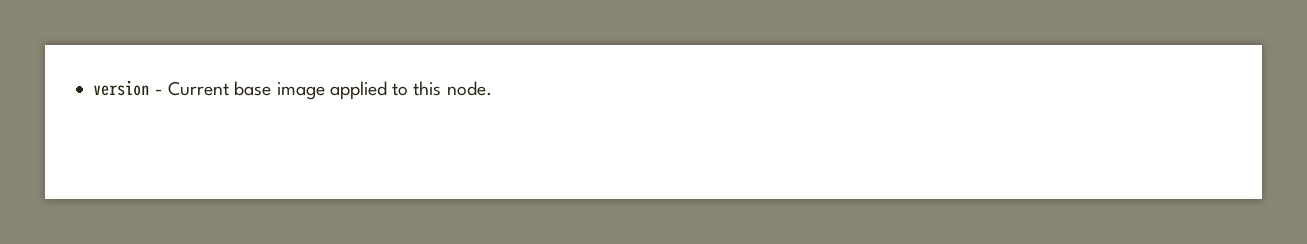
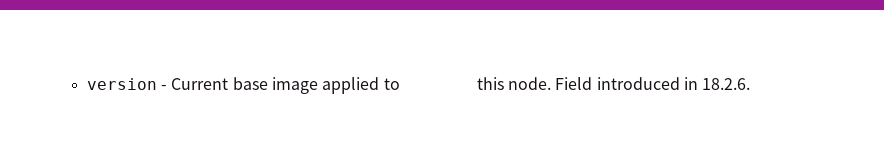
(492, 88) none -> [555,77,751,90] Field introduced in 18.2.6.

